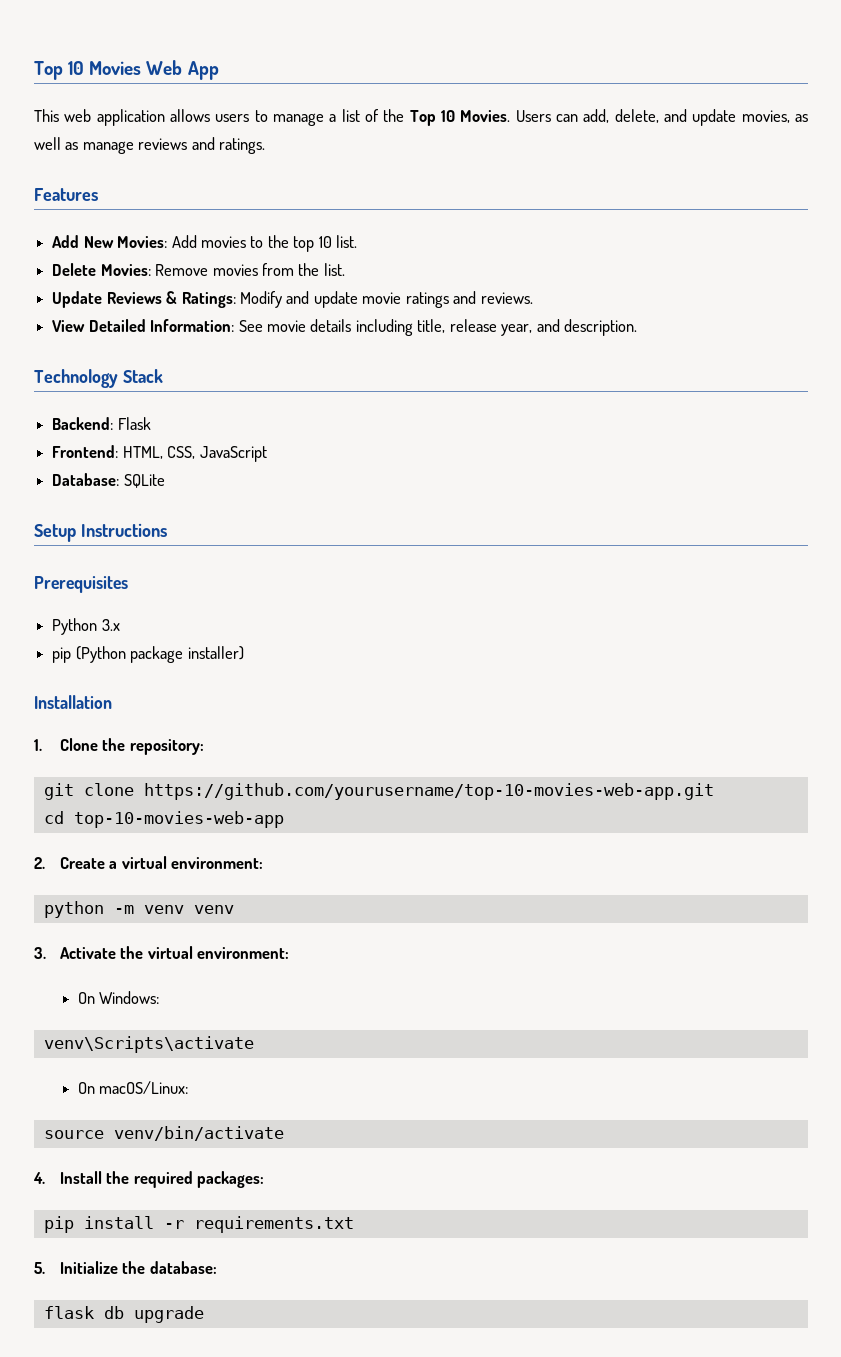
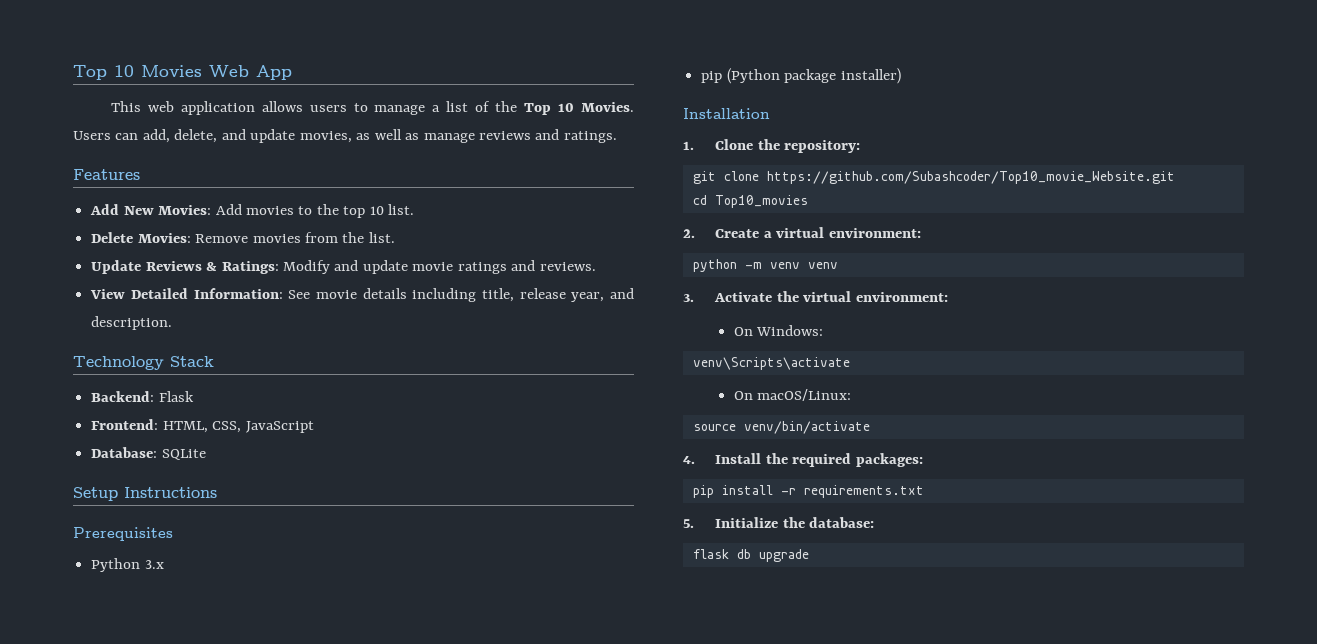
[143,783,714,800] https://github.com/yourusername/top-10-movies-web-app.git -> [766,171,1175,184] https://github.com/Subashcoder/Top10_movie_Website.git
[73,811,284,828] top-10-movies-web-app -> [714,195,808,208] Top10_movies

